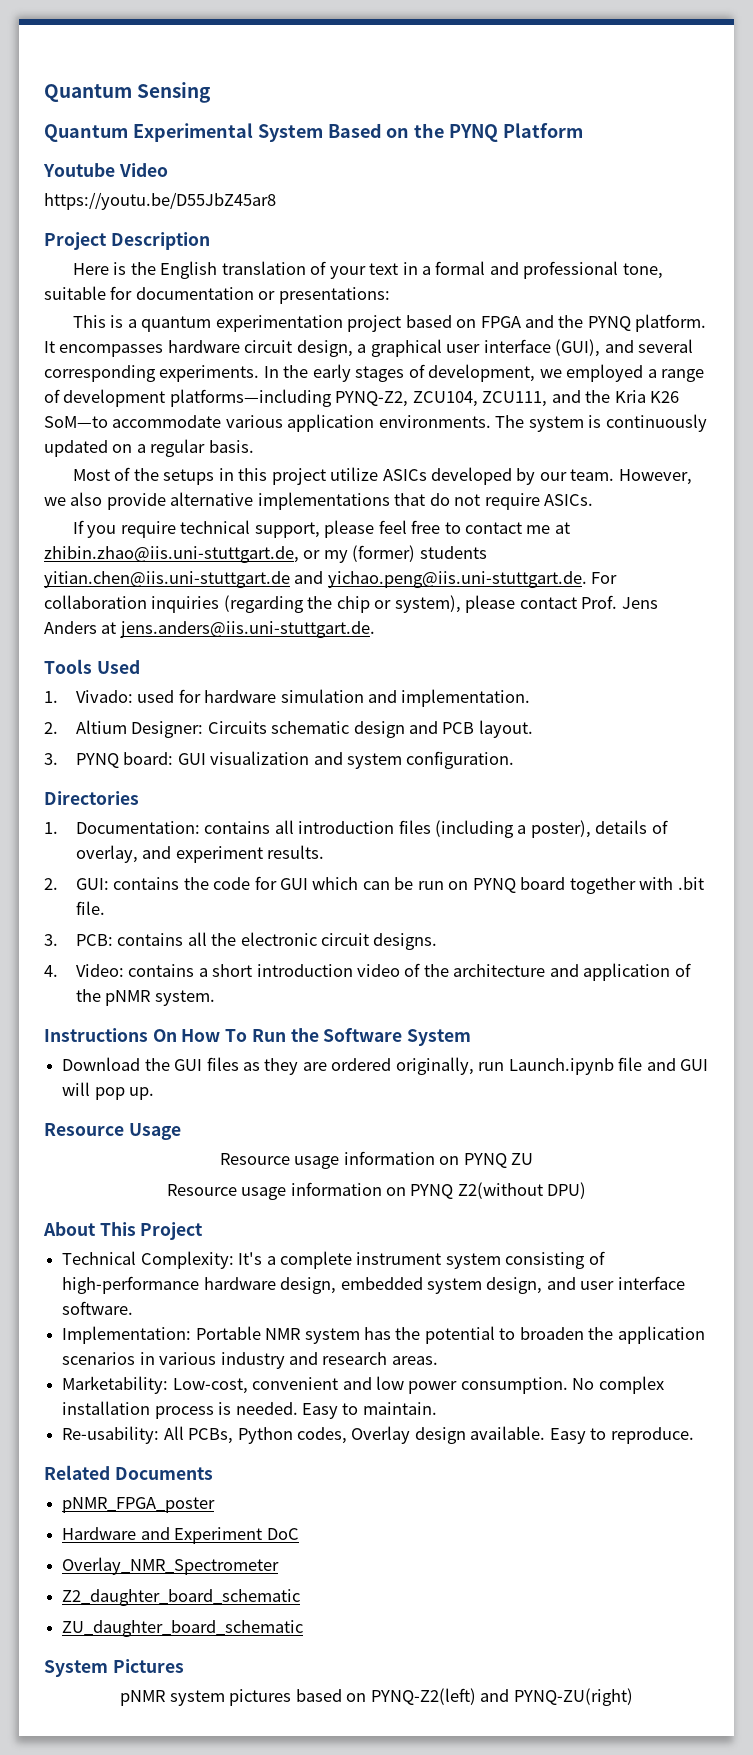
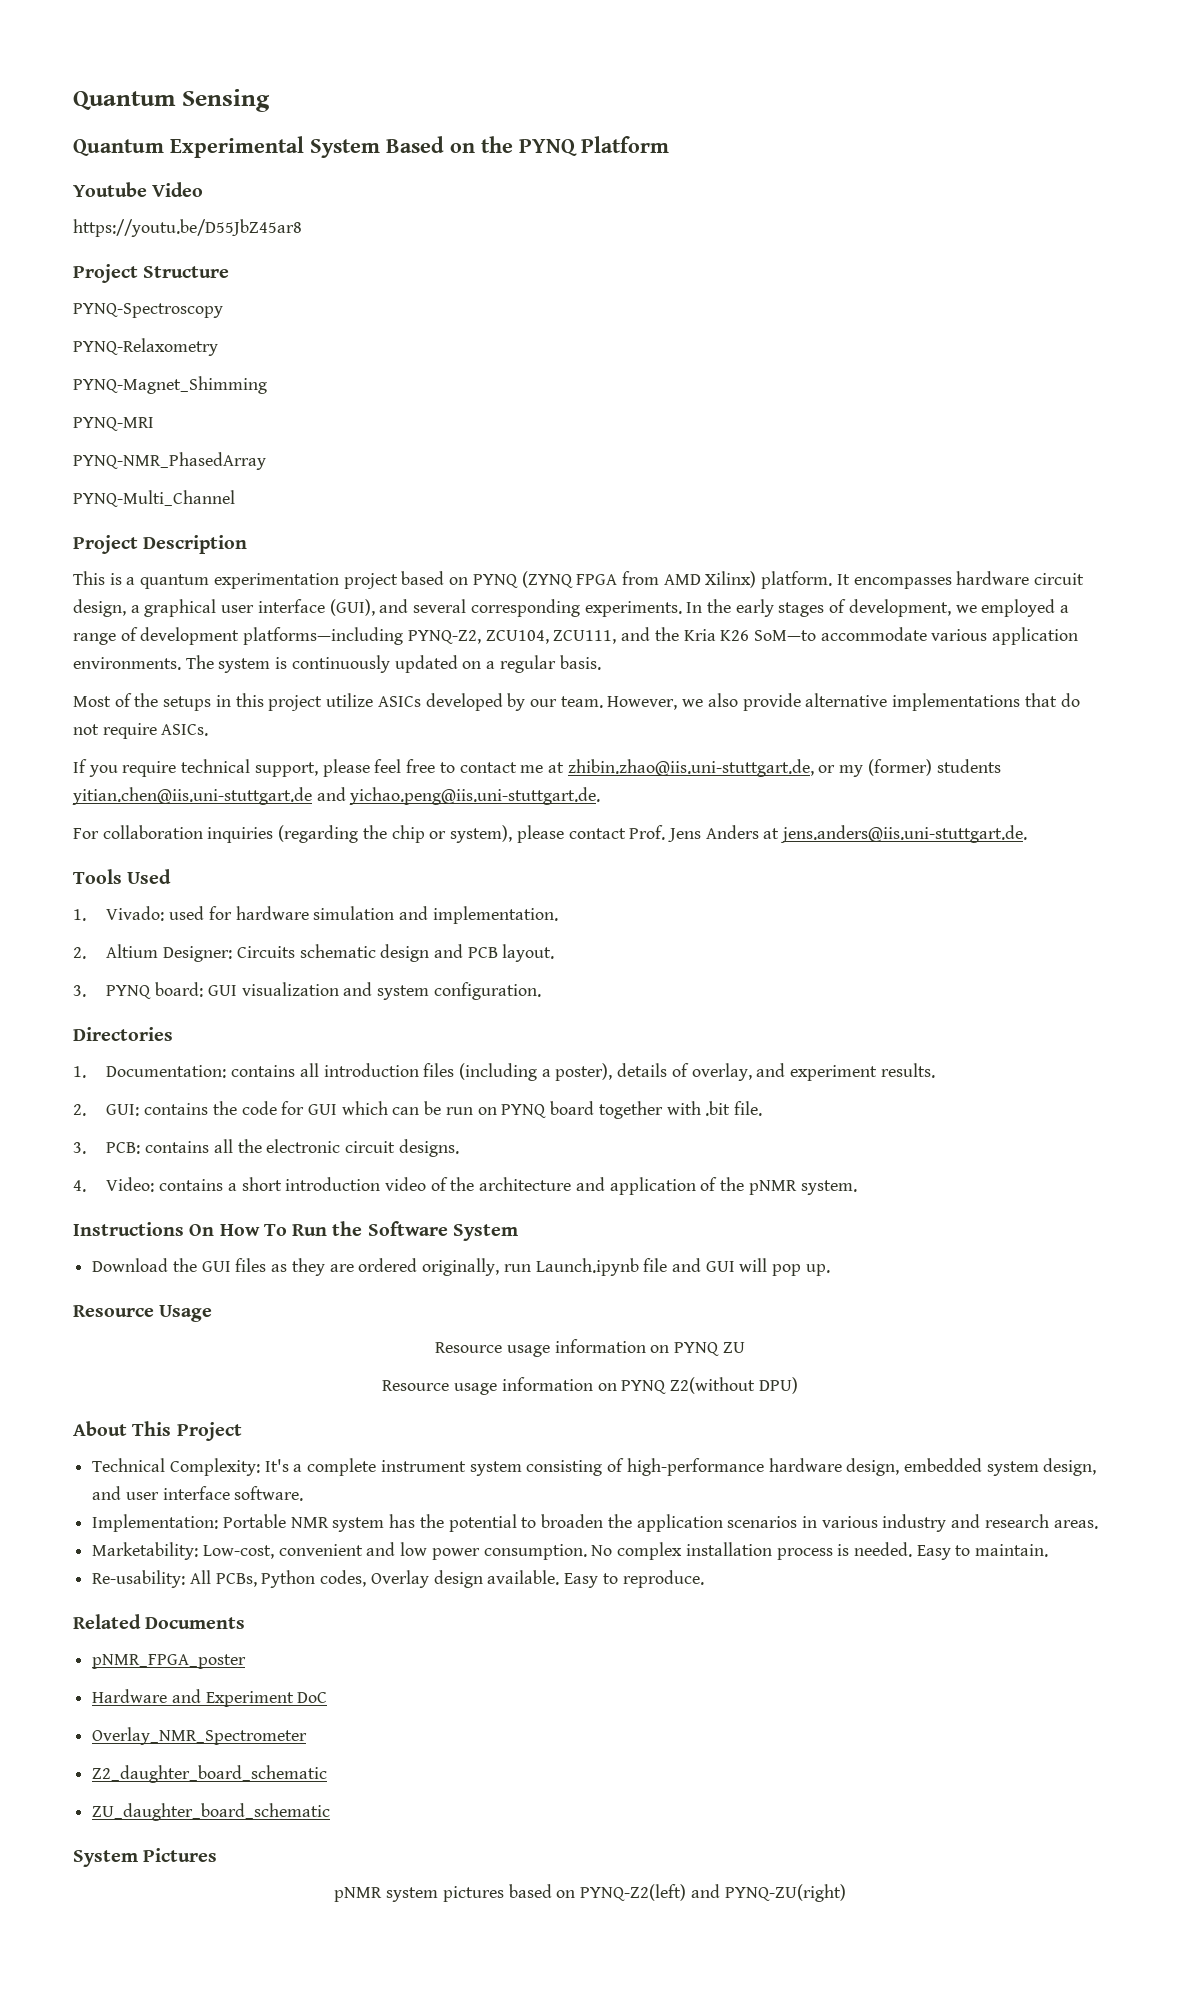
[110,232,210,250] [72,261,663,279] [44,286,390,304] Description // Here is the English translation of your text in a formal and professional tone, suitable for documentation or presentations: -> [143,266,230,278] [73,303,223,318] [73,338,218,356] [73,376,267,394] [73,417,154,431] [73,452,266,470] [73,490,235,507] [73,535,248,554] Structure // PYNQ-Spectroscopy // PYNQ-Relaxometry // PYNQ-Magnet_Shimming // PYNQ-MRI // PYNQ-NMR_PhasedArray // PYNQ-Multi_Channel // Project Description
[480,315,631,331] FPGA and the PYNQ -> [472,571,757,588] PYNQ (ZYNQ FPGA from AMD Xilinx)
(587, 579) none -> (601, 796) //

